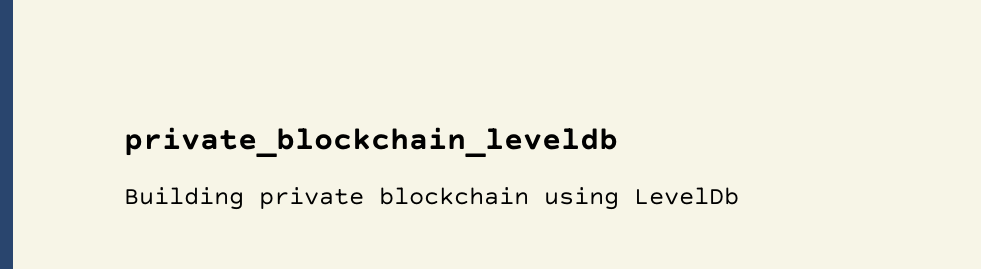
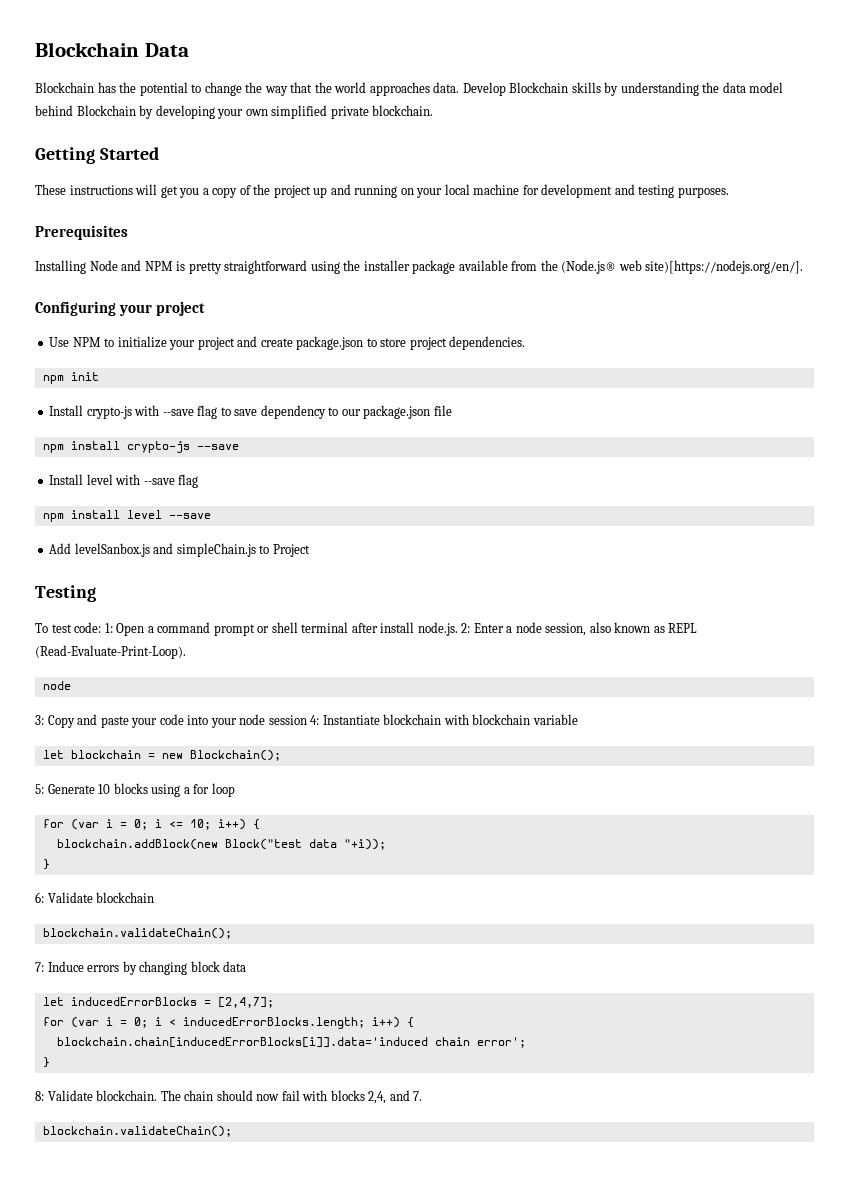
[124,127,618,158] [124,187,739,210] private_blockchain_leveldb // Building private blockchain using LevelDb -> [35,42,189,57] [35,82,784,96] [35,105,434,119] [35,147,159,164] [35,184,729,198] [35,225,128,240] [35,260,804,274] [35,301,206,316] [49,336,526,350] [42,372,99,384] [49,405,452,419] [42,441,239,453] [49,474,199,488] [42,510,211,522] [49,543,310,557] [35,585,96,602] [35,622,698,636] [35,645,186,659] [42,681,71,690] [35,714,578,728] [42,750,281,761] [35,783,235,797] [42,819,260,830] [56,839,386,850] [42,859,50,870] [35,892,155,903] [42,928,232,939] [35,961,247,975] [42,997,274,1008] [42,1017,414,1029] [56,1037,526,1048] [42,1057,50,1068] [35,1090,423,1104] [42,1126,232,1137] Blockchain Data // Blockchain has the potential to change the way that the world approaches data. Develop Blockchain skills by understanding the data model behind Blockchain by developing your own simplified private blockchain. // Getting Started // These instructions will get you a copy of the project up and running on your local machine for development and testing purposes. // Prerequisites // Installing Node and NPM is pretty straightforward using the installer package available from the (Node.js® web site)[https://nodejs.org/en/]. // Configuring your project // Use NPM to initialize your project and create package.json to store project dependencies. // npm init // Install crypto-js with --save flag to save dependency to our package.json file // npm install crypto-js --save // Install level with --save flag // npm install level --save // Add levelSanbox.js and simpleChain.js to Project // Testing // To test code: 1: Open a command prompt or shell terminal after install node.js. 2: Enter a node session, also known as REPL (Read-Evaluate-Print-Loop). // node // 3: Copy and paste your code into your node session 4: Instantiate blockchain with blockchain variable // let blockchain = new Blockchain(); // 5: Generate 10 blocks using a for loop // for (var i = 0; i <= 10; i++) { // blockchain.addBlock(new Block("test data "+i)); // } // 6: Validate blockchain // blockchain.validateChain(); // 7: Induce errors by changing block data // let inducedErrorBlocks = [2,4,7]; // for (var i = 0; i < inducedErrorBlocks.length; i++) { // blockchain.chain[inducedErrorBlocks[i]].data='induced chain error'; // } // 8: Validate blockchain. The chain should now fail with blocks 2,4, and 7. // blockchain.validateChain();

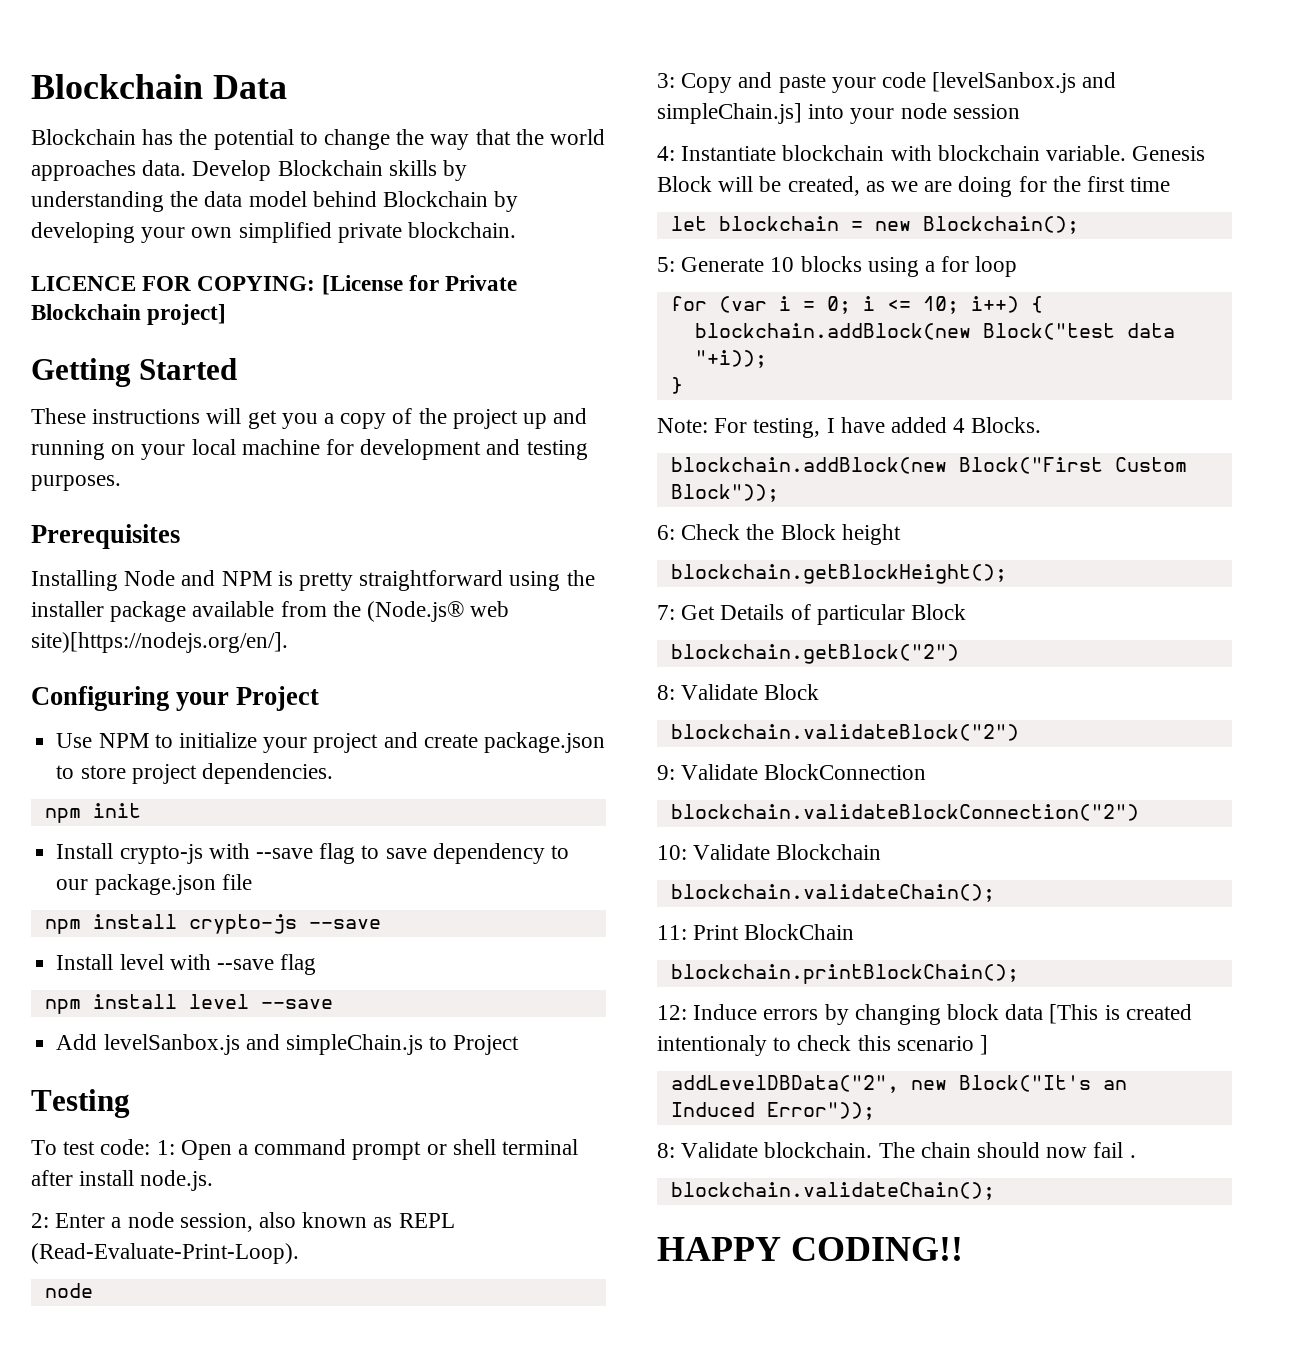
(434, 110) none -> [31,275,518,295] [31,304,227,325] // LICENCE FOR COPYING: [License for Private Blockchain project]
[156,301,206,316] project -> [236,686,320,711] Project
(458, 629) none -> (214, 1180) //
(184, 719) none -> [932,72,1117,93] [657,103,802,124] [levelSanbox.js and simpleChain.js]
(307, 720) none -> (1020, 111) //
[532,714,578,725] variable -> [1046,145,1206,161] [657,176,1171,197] variable. Genesis Block will be created, as we are doing for the first time
[35,892,155,903] [42,928,232,939] [35,962,44,972] 6: Validate blockchain // blockchain.validateChain(); // 7: -> [657,417,1042,438] [670,457,1187,474] [670,484,779,502] [657,524,901,545] [670,564,1007,584] [657,604,967,625] [670,644,959,664] [657,684,820,700] [670,724,1019,741] [657,764,927,780] [670,804,1139,821] [657,844,882,860] [670,884,995,902] [657,924,855,940] [670,964,1019,984] [657,1005,687,1020] Note: For testing, I have added 4 Blocks. // blockchain.addBlock(new Block("First Custom Block")); // 6: Check the Block height // blockchain.getBlockHeight(); // 7: Get Details of particular Block // blockchain.getBlock("2") // 8: Validate Block // blockchain.validateBlock("2") // 9: Validate BlockConnection // blockchain.validateBlockConnection("2") // 10: Validate Blockchain // blockchain.validateChain(); // 11: Print BlockChain // blockchain.printBlockChain(); // 12:
[42,997,274,1008] [42,1017,414,1029] [56,1037,526,1048] [42,1057,50,1068] // let inducedErrorBlocks = [2,4,7]; // for (var i = 0; i < inducedErrorBlocks.length; i++) { // blockchain.chain[inducedErrorBlocks[i]].data='induced chain error'; // } -> [1049,1004,1192,1024] [657,1035,989,1056] [670,1075,1127,1093] [670,1102,875,1120] [This is created intentionaly to check this scenario ] // addLevelDBData("2", new Block("It's an Induced Error"));
[302,1090,423,1104] [42,1126,232,1137] with blocks 2,4, and 7. // blockchain.validateChain(); -> [1129,1155,1136,1158] [670,1182,995,1200] [657,1237,963,1261] . // blockchain.validateChain(); // HAPPY CODING!!

